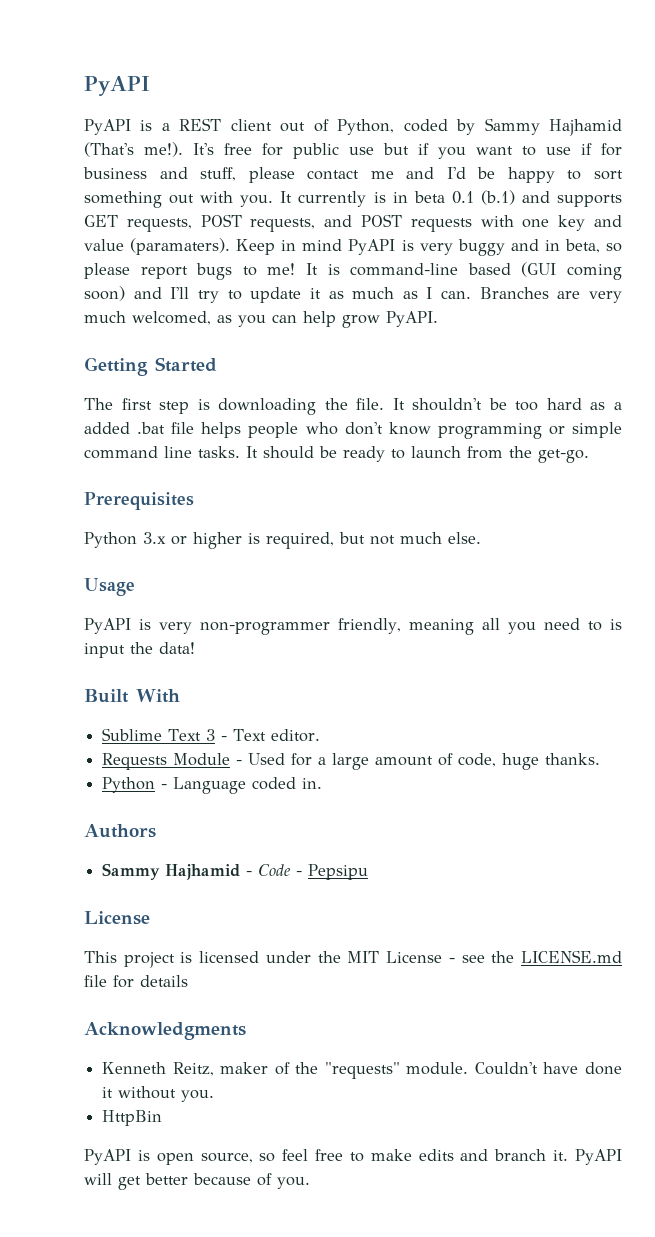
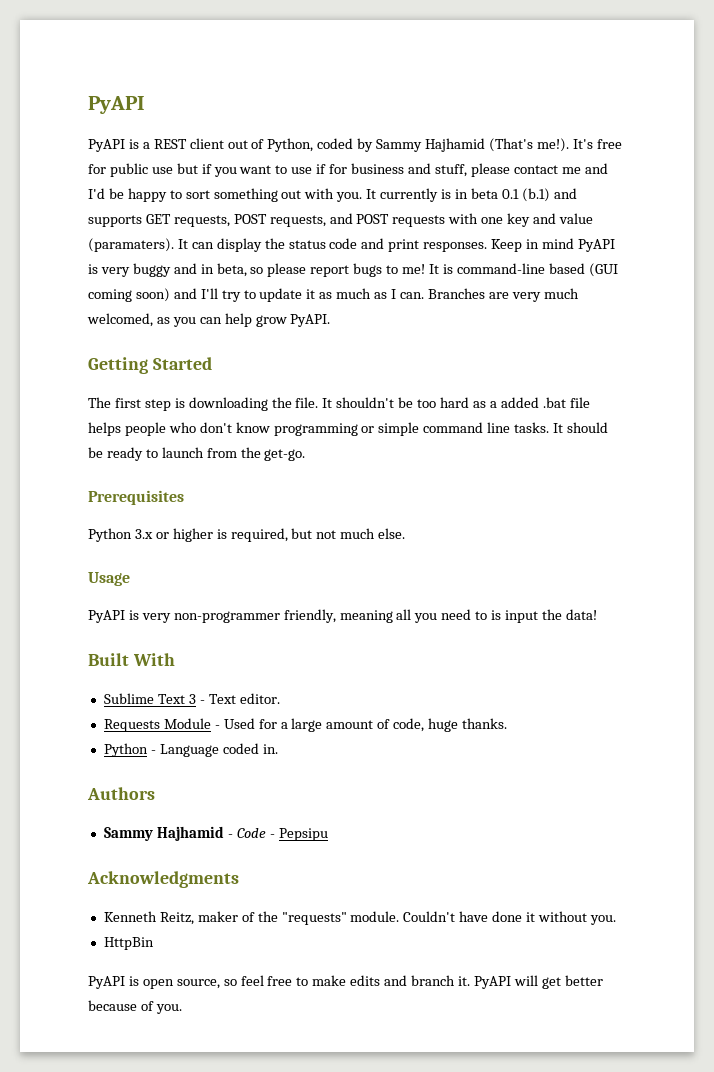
(231, 246) none -> [177,238,488,252] It can display the status code and print responses.
[84,911,150,925] [84,950,623,968] [84,975,188,988] // License // This project is licensed under the MIT License - see the LICENSE.md file for details -> (328, 834) none

